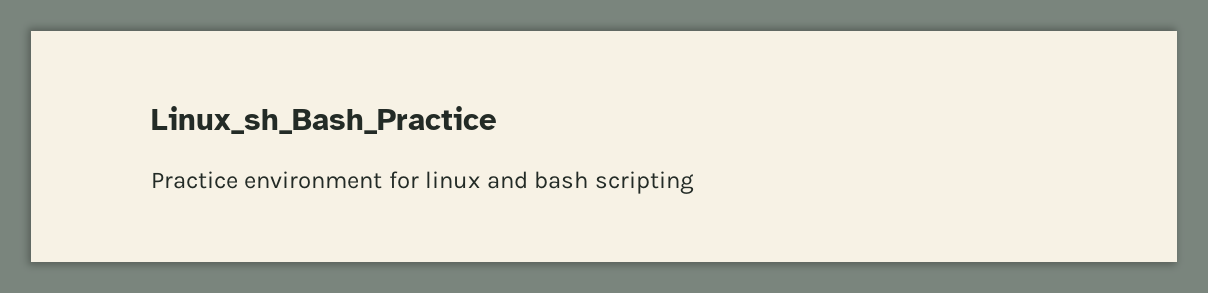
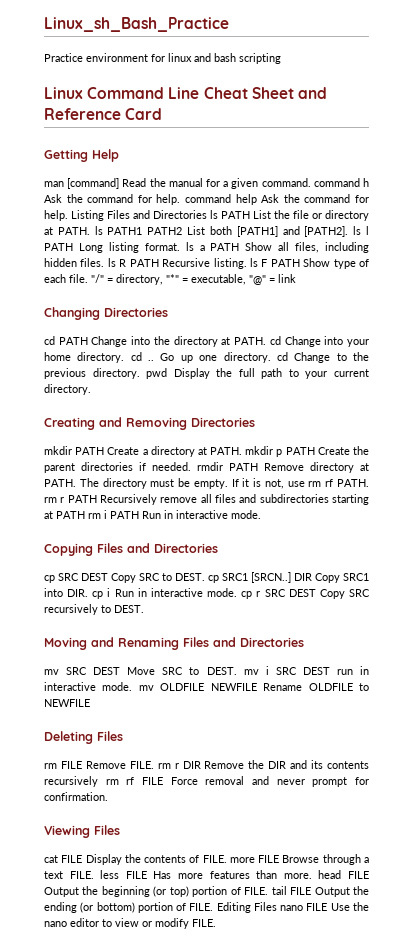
(694, 182) none -> [44,87,327,99] [44,108,163,120] [44,149,119,162] [44,178,369,189] [44,194,369,205] [44,210,369,221] [44,226,369,237] [44,242,369,253] [44,258,369,269] [44,274,296,285] [44,307,168,320] [44,336,369,347] [44,352,370,363] [44,368,369,379] [44,384,91,395] [44,417,255,430] [44,446,370,457] [44,462,369,473] [44,478,370,489] [44,494,369,505] [44,510,261,519] [44,543,218,556] [44,572,369,583] [44,588,370,599] [44,604,144,615] [44,637,304,650] [44,666,369,675] [44,682,369,691] [44,699,90,707] [44,731,123,744] [44,760,369,769] [44,776,369,787] [44,792,108,801] [44,825,120,838] [44,854,369,865] [44,870,369,879] [44,886,369,897] [44,902,369,913] [44,918,216,929] // Linux Command Line Cheat Sheet and Reference Card // Getting Help // man [command] Read the manual for a given command. command h Ask the command for help. command help Ask the command for help. Listing Files and Directories ls PATH List the file or directory at PATH. ls PATH1 PATH2 List both [PATH1] and [PATH2]. ls l PATH Long listing format. ls a PATH Show all files, including hidden files. ls R PATH Recursive listing. ls F PATH Show type of each file. "/" = directory, "*" = executable, "@" = link // Changing Directories // cd PATH Change into the directory at PATH. cd Change into your home directory. cd .. Go up one directory. cd Change to the previous directory. pwd Display the full path to your current directory. // Creating and Removing Directories // mkdir PATH Create a directory at PATH. mkdir p PATH Create the parent directories if needed. rmdir PATH Remove directory at PATH. The directory must be empty. If it is not, use rm rf PATH. rm r PATH Recursively remove all files and subdirectories starting at PATH rm i PATH Run in interactive mode. // Copying Files and Directories // cp SRC DEST Copy SRC to DEST. cp SRC1 [SRCN..] DIR Copy SRC1 into DIR. cp i Run in interactive mode. cp r SRC DEST Copy SRC recursively to DEST. // Moving and Renaming Files and Directories // mv SRC DEST Move SRC to DEST. mv i SRC DEST run in interactive mode. mv OLDFILE NEWFILE Rename OLDFILE to NEWFILE // Deleting Files // rm FILE Remove FILE. rm r DIR Remove the DIR and its contents recursively rm rf FILE Force removal and never prompt for confirmation. // Viewing Files // cat FILE Display the contents of FILE. more FILE Browse through a text FILE. less FILE Has more features than more. head FILE Output the beginning (or top) portion of FILE. tail FILE Output the ending (or bottom) portion of FILE. Editing Files nano FILE Use the nano editor to view or modify FILE.

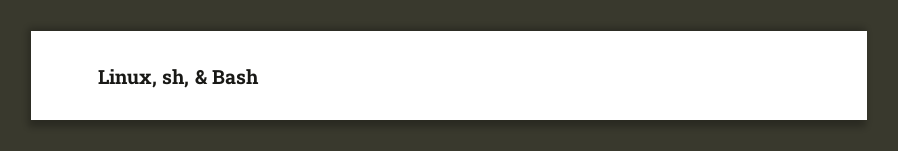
[44,17,229,32] [44,53,281,64] [44,87,327,99] [44,108,163,120] [44,149,119,162] [44,178,369,189] [44,194,369,205] [44,210,369,221] [44,226,369,237] [44,242,369,253] [44,258,369,269] [44,274,296,285] [44,307,168,320] [44,336,369,347] [44,352,370,363] [44,368,369,379] [44,384,91,395] [44,417,255,430] [44,446,370,457] [44,462,369,473] [44,478,370,489] [44,494,369,505] [44,510,261,519] [44,543,218,556] [44,572,369,583] [44,588,370,599] [44,604,144,615] [44,637,304,650] [44,666,369,675] [44,682,369,691] [44,699,90,707] [44,731,123,744] [44,760,369,769] [44,776,369,787] [44,792,108,801] [44,825,120,838] [44,854,369,865] [44,870,369,879] [44,886,369,897] [44,902,369,913] [44,918,216,929] Linux_sh_Bash_Practice // Practice environment for linux and bash scripting // Linux Command Line Cheat Sheet and Reference Card // Getting Help // man [command] Read the manual for a given command. command h Ask the command for help. command help Ask the command for help. Listing Files and Directories ls PATH List the file or directory at PATH. ls PATH1 PATH2 List both [PATH1] and [PATH2]. ls l PATH Long listing format. ls a PATH Show all files, including hidden files. ls R PATH Recursive listing. ls F PATH Show type of each file. "/" = directory, "*" = executable, "@" = link // Changing Directories // cd PATH Change into the directory at PATH. cd Change into your home directory. cd .. Go up one directory. cd Change to the previous directory. pwd Display the full path to your current directory. // Creating and Removing Directories // mkdir PATH Create a directory at PATH. mkdir p PATH Create the parent directories if needed. rmdir PATH Remove directory at PATH. The directory must be empty. If it is not, use rm rf PATH. rm r PATH Recursively remove all files and subdirectories starting at PATH rm i PATH Run in interactive mode. // Copying Files and Directories // cp SRC DEST Copy SRC to DEST. cp SRC1 [SRCN..] DIR Copy SRC1 into DIR. cp i Run in interactive mode. cp r SRC DEST Copy SRC recursively to DEST. // Moving and Renaming Files and Directories // mv SRC DEST Move SRC to DEST. mv i SRC DEST run in interactive mode. mv OLDFILE NEWFILE Rename OLDFILE to NEWFILE // Deleting Files // rm FILE Remove FILE. rm r DIR Remove the DIR and its contents recursively rm rf FILE Force removal and never prompt for confirmation. // Viewing Files // cat FILE Display the contents of FILE. more FILE Browse through a text FILE. less FILE Has more features than more. head FILE Output the beginning (or top) portion of FILE. tail FILE Output the ending (or bottom) portion of FILE. Editing Files nano FILE Use the nano editor to view or modify FILE. -> [98,69,259,88] Linux, sh, & Bash

